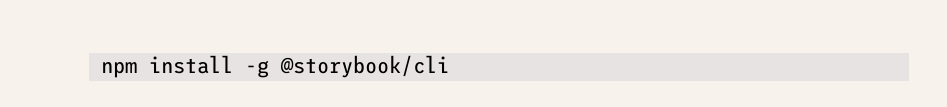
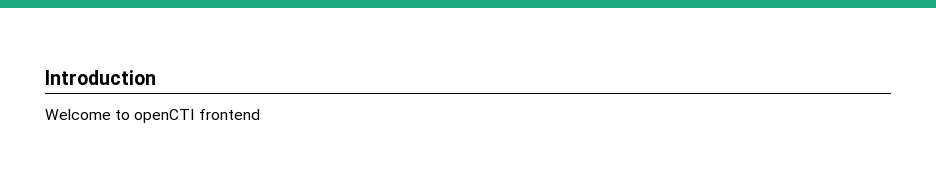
[101,55,450,78] npm install -g @storybook/cli -> [45,70,156,85] [45,109,260,123] Introduction // Welcome to openCTI frontend

